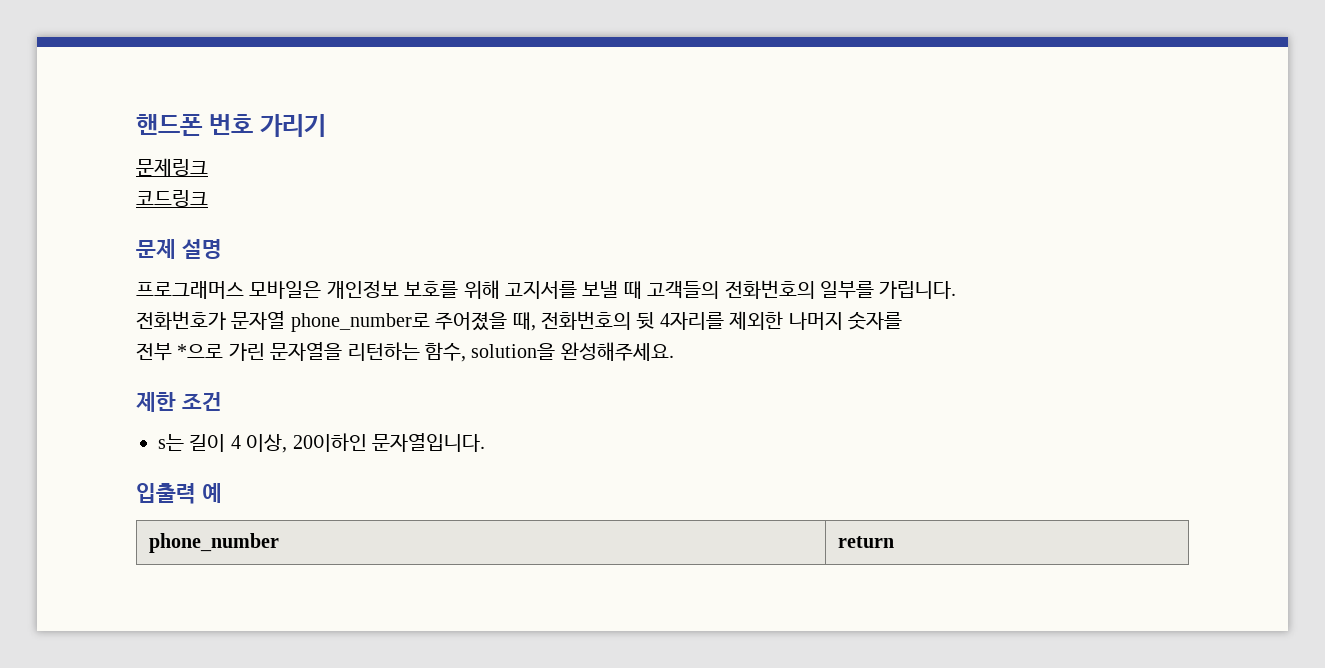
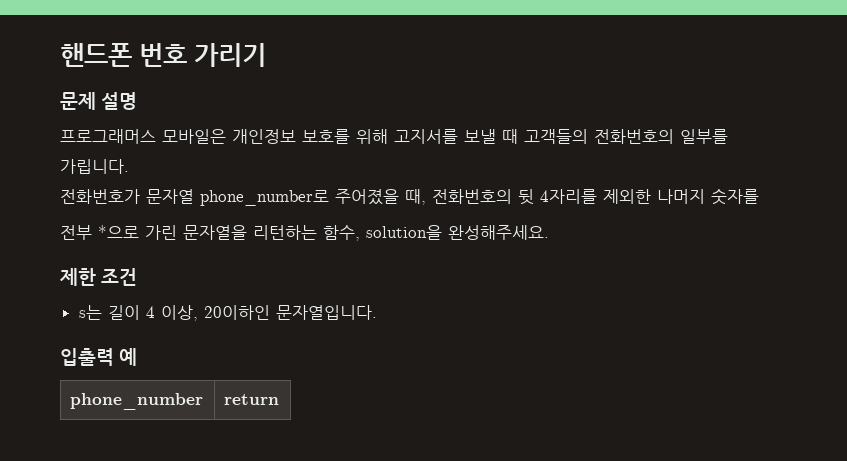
[136,158,208,177] [136,190,208,207] // 문제링크 // 코드링크 -> (266, 55) none

